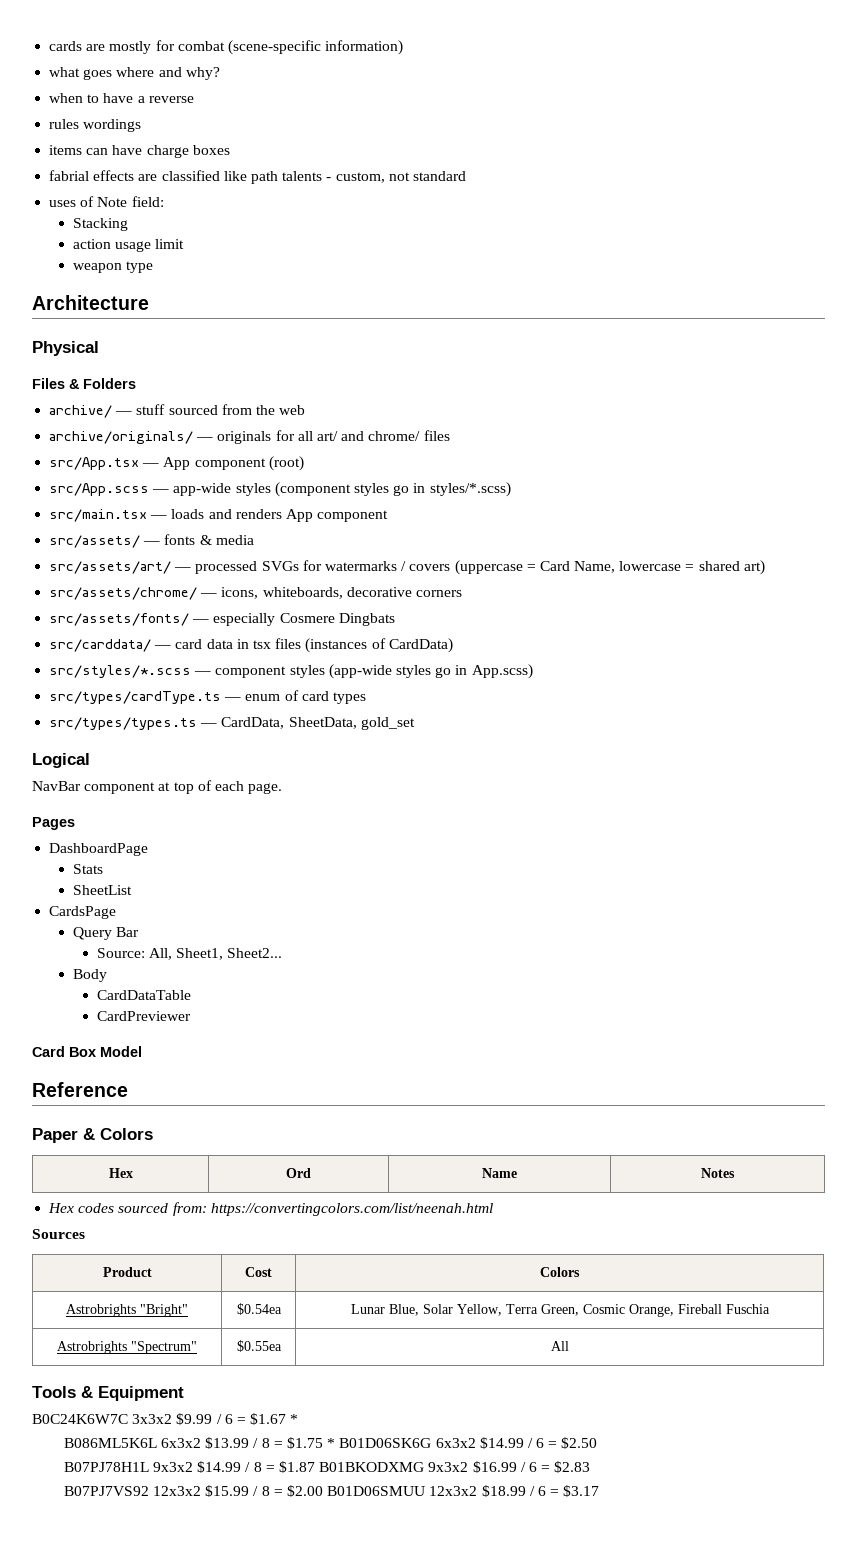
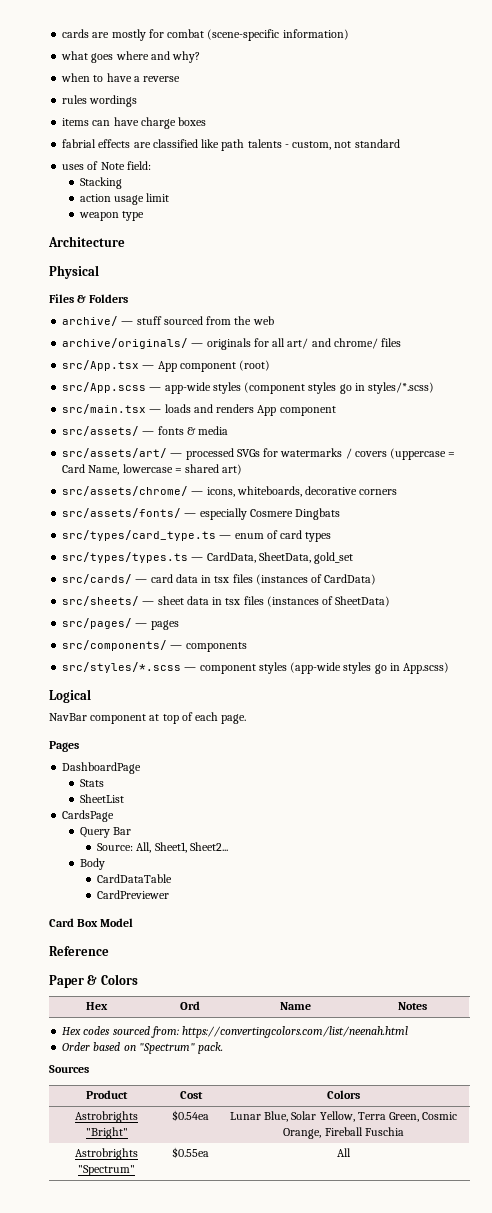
[49,638,453,653] [49,664,533,679] [49,691,222,704] src/carddata/ — card data in tsx files (instances of CardData) // src/styles/*.scss — component styles (app-wide styles go in App.scss) // src/types/cardType.ts -> [62,530,217,541] src/types/card_type.ts
(415, 723) none -> [62,574,377,585] [62,596,391,607] [62,618,179,630] [62,640,247,652] [62,662,450,674] // src/cards/ — card data in tsx files (instances of CardData) // src/sheets/ — sheet data in tsx files (instances of SheetData) // src/pages/ — pages // src/components/ — components // src/styles/*.scss — component styles (app-wide styles go in App.scss)
(493, 1209) none -> [62,1042,224,1054] // Order based on "Spectrum" pack.
[32,1386,184,1401] [32,1413,299,1425] [63,1437,598,1449] [63,1461,591,1473] [63,1485,600,1497] // Tools & Equipment // B0C24K6W7C 3x3x2 $9.99 / 6 = $1.67 * // B086ML5K6L 6x3x2 $13.99 / 8 = $1.75 * B01D06SK6G 6x3x2 $14.99 / 6 = $2.50 // B07PJ78H1L 9x3x2 $14.99 / 8 = $1.87 B01BKODXMG 9x3x2 $16.99 / 6 = $2.83 // B07PJ7VS92 12x3x2 $15.99 / 8 = $2.00 B01D06SMUU 12x3x2 $18.99 / 6 = $3.17 -> (352, 1152) none

